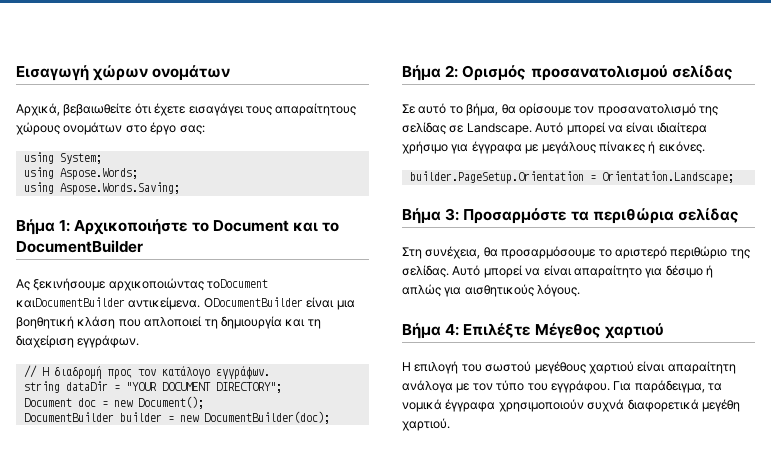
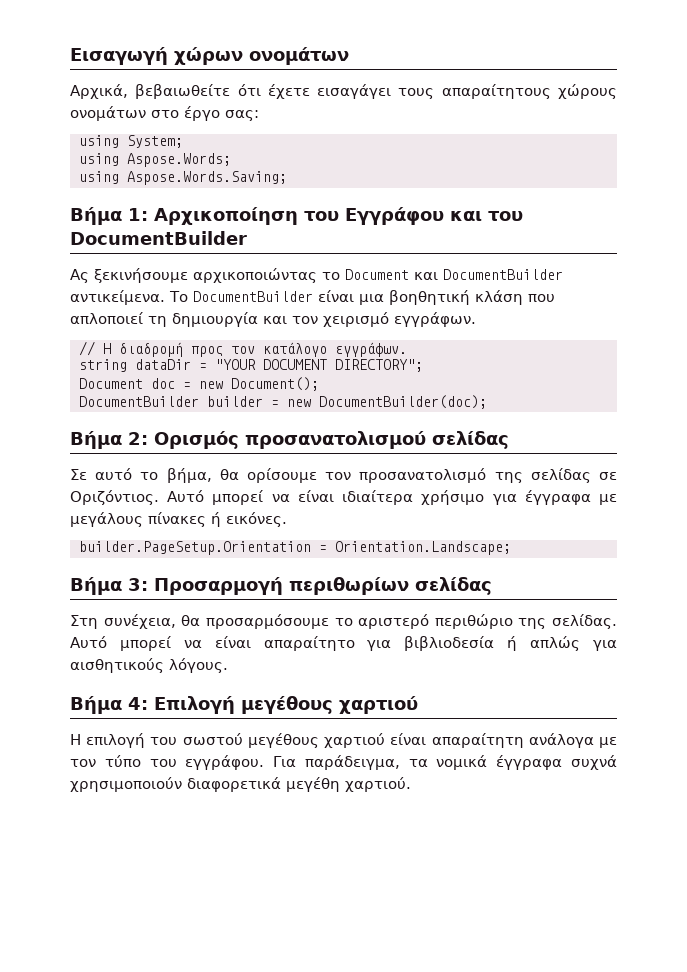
[74,219,340,235] Αρχικοποιήστε το Document και το -> [154,207,523,225] Αρχικοποίηση του Εγγράφου και του
[207,279,269,289] [16,297,303,310] τοDocument καιDocumentBuilder αντικείμενα. ΟDocumentBuilder -> [322,269,563,280] [70,290,313,305] το Document και DocumentBuilder αντικείμενα. Το DocumentBuilder
[307,319,321,329] [16,335,74,348] τη διαχείριση -> [292,312,389,327] τον χειρισμό
[466,123,532,135] Landscape. -> [70,490,159,505] Οριζόντιος.
[463,208,674,224] Προσαρμόστε τα περιθώρια -> [154,577,409,595] Προσαρμογή περιθωρίων
[665,265,703,278] δέσιμο -> [404,636,495,651] βιβλιοδεσία
[463,323,601,339] Επιλέξτε Μέγεθος -> [154,696,333,714] Επιλογή μεγέθους
[498,399,625,412] χρησιμοποιούν συχνά -> [571,755,617,770] [70,777,182,792] συχνά χρησιμοποιούν

